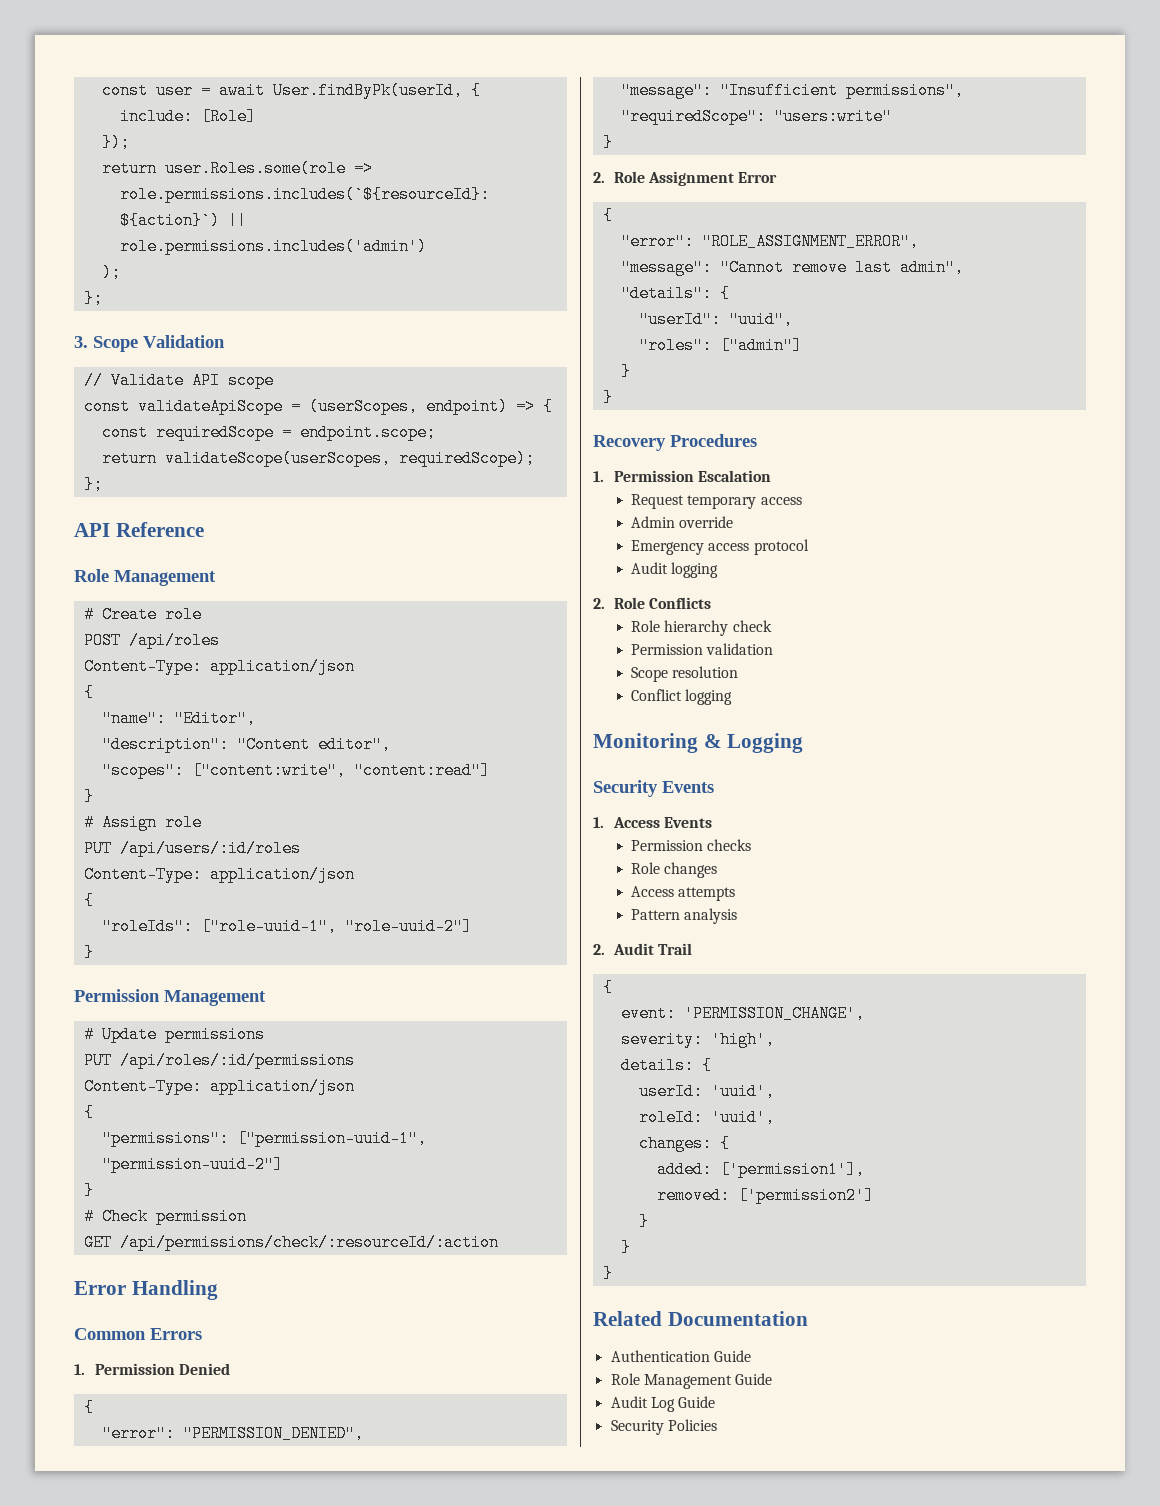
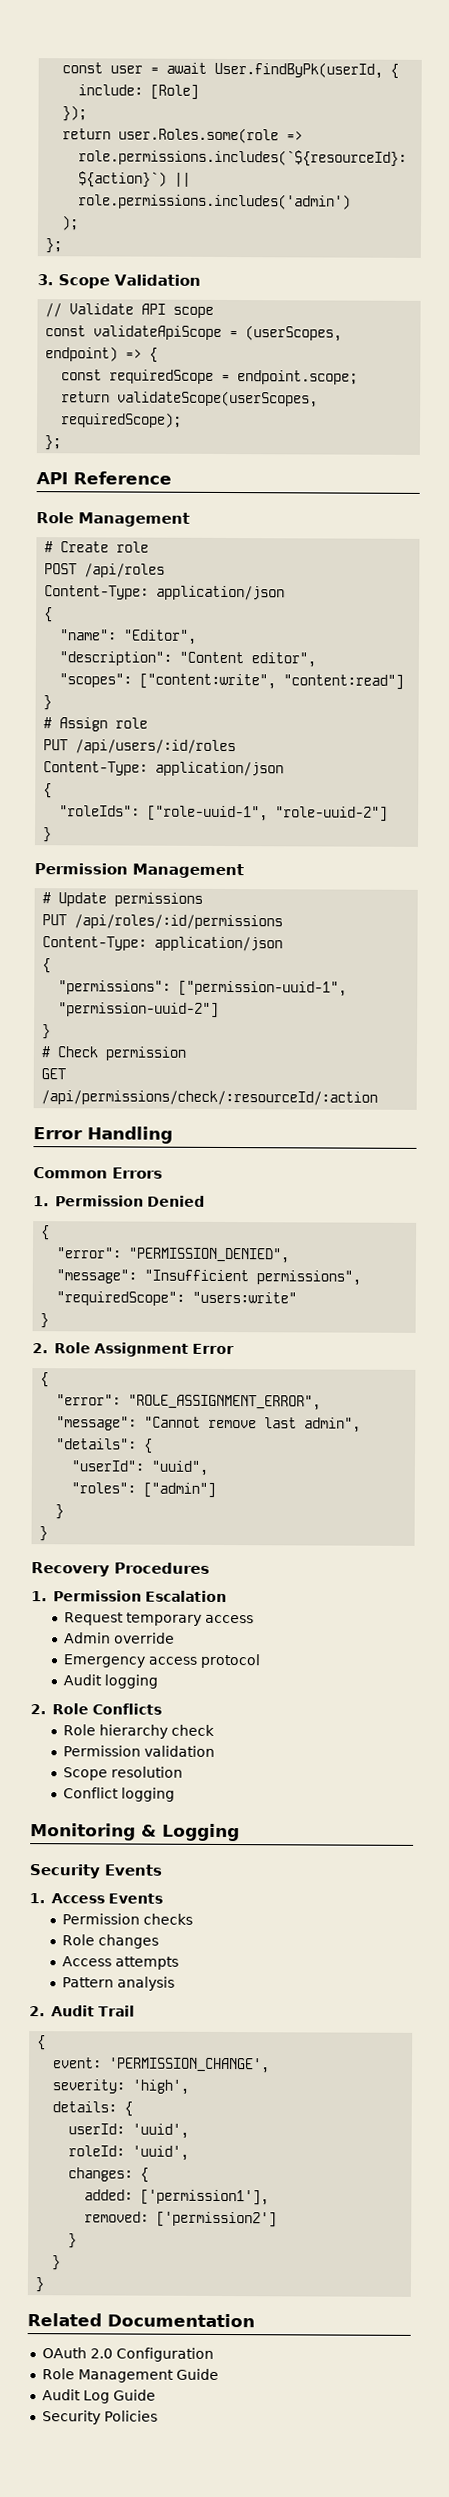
[610,1350,751,1362] Authentication Guide -> [41,2347,214,2362] OAuth 2.0 Configuration

